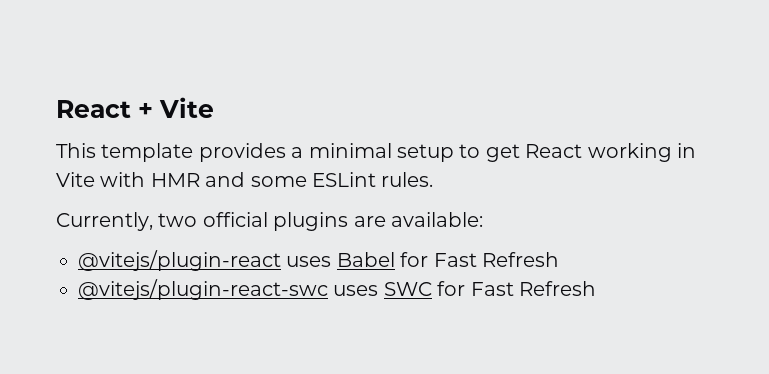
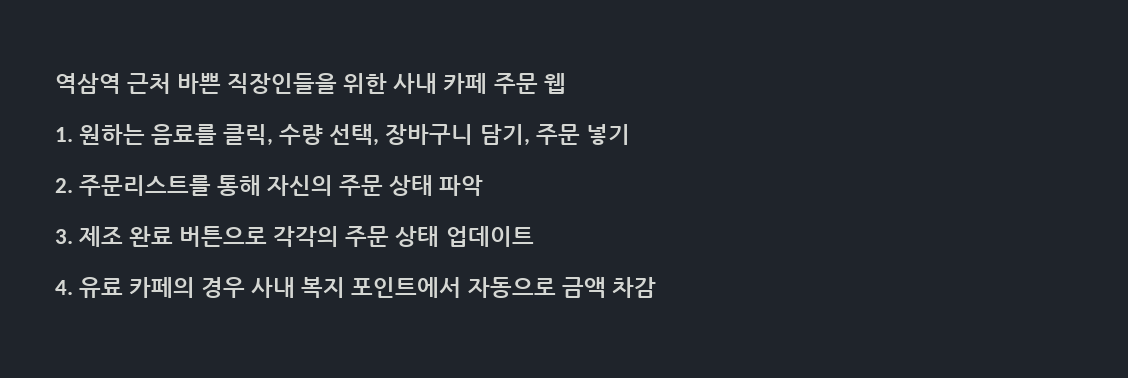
[56,97,214,118] [56,143,696,162] [56,172,434,187] [56,212,483,231] [78,250,559,271] [78,279,596,300] React + Vite // This template provides a minimal setup to get React working in Vite with HMR and some ESLint rules. // Currently, two official plugins are available: // @vitejs/plugin-react uses Babel for Fast Refresh // @vitejs/plugin-react-swc uses SWC for Fast Refresh -> [55,73,566,94] [55,124,630,146] [55,175,484,196] [55,226,534,247] [55,277,656,298] 역삼역 근처 바쁜 직장인들을 위한 사내 카페 주문 웹 // 1. 원하는 음료를 클릭, 수량 선택, 장바구니 담기, 주문 넣기 // 2. 주문리스트를 통해 자신의 주문 상태 파악 // 3. 제조 완료 버튼으로 각각의 주문 상태 업데이트 // 4. 유료 카페의 경우 사내 복지 포인트에서 자동으로 금액 차감

